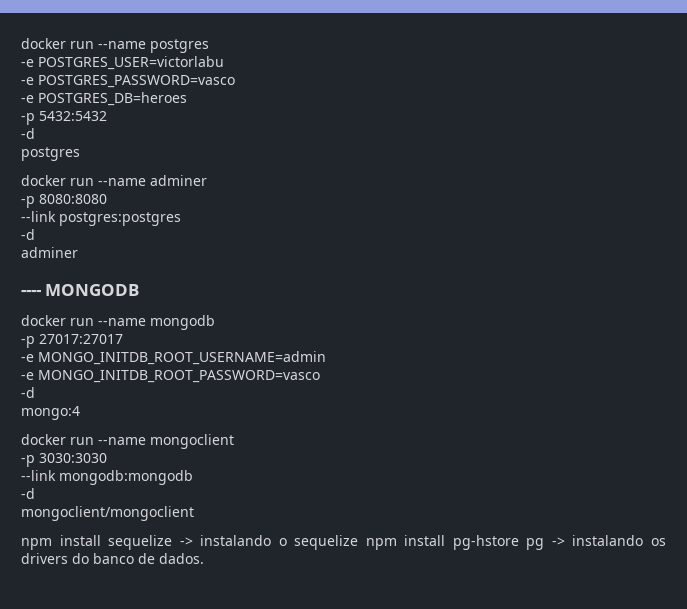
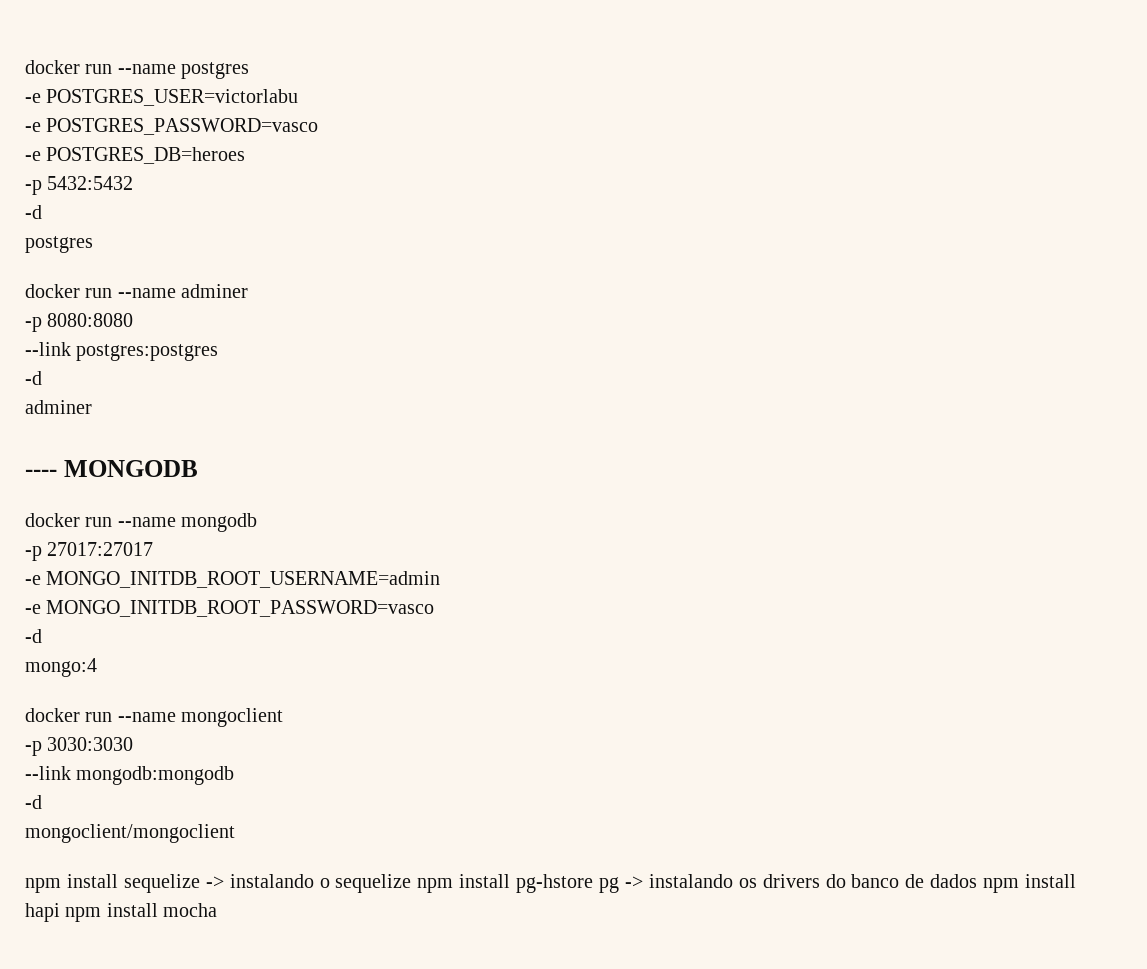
[159,553,204,564] dados. -> [930,874,1076,893] [25,903,218,922] dados npm install hapi npm install mocha

